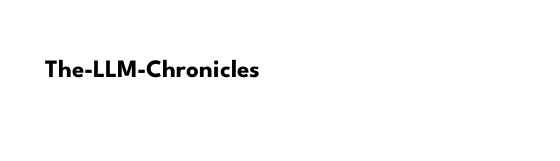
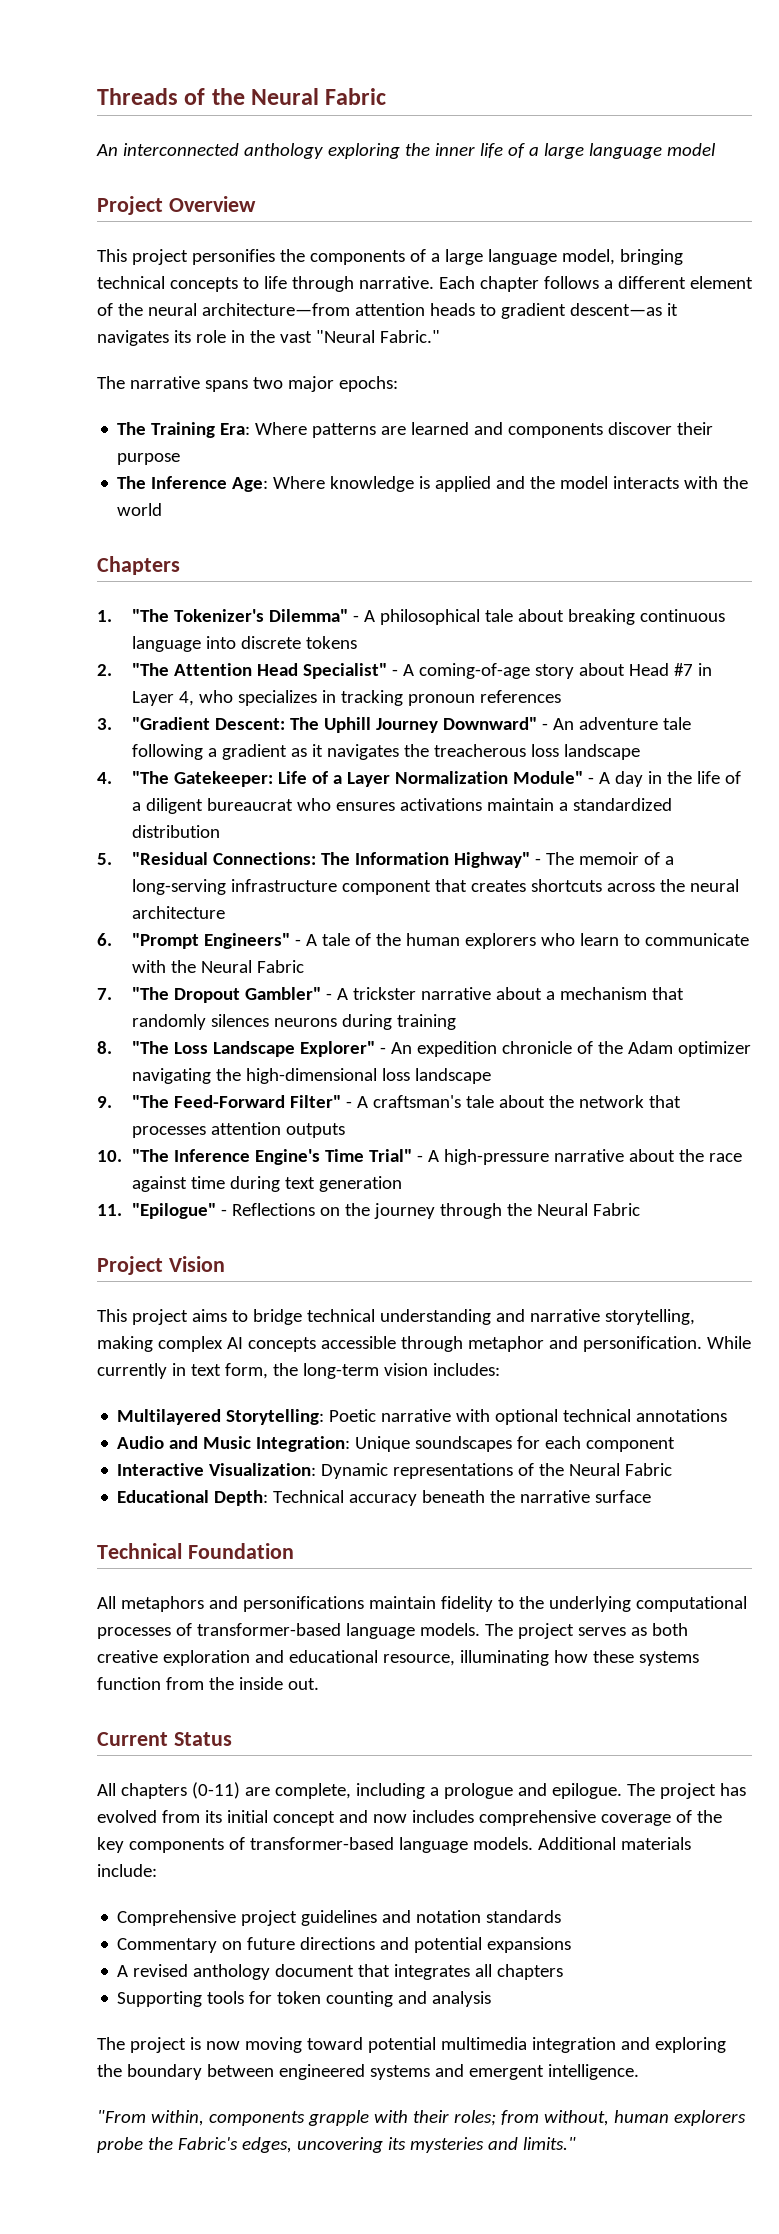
[45,59,260,78] The-LLM-Chronicles -> [97,88,387,105] [96,143,716,159] [97,196,256,215] [97,249,683,265] [97,276,753,292] [97,303,678,319] [97,330,440,346] [97,376,398,392] [117,422,714,438] [117,453,181,465] [117,476,749,492] [117,503,163,516] [97,556,180,575] [97,609,725,625] [131,636,357,652] [97,663,712,679] [131,690,561,706] [97,717,691,733] [131,744,640,760] [97,771,741,787] [131,798,672,814] [131,825,220,838] [97,852,674,868] [131,879,739,895] [131,906,225,919] [97,933,749,949] [131,960,304,973] [97,987,684,1003] [131,1014,456,1030] [97,1041,751,1057] [131,1068,491,1084] [97,1095,681,1108] [131,1122,345,1138] [97,1149,742,1165] [131,1176,402,1192] [97,1203,640,1219] [97,1256,225,1275] [97,1309,695,1325] [97,1336,751,1352] [97,1363,500,1379] [117,1409,728,1425] [117,1436,676,1452] [117,1463,673,1479] [117,1490,652,1506] [97,1543,294,1559] [97,1596,747,1612] [97,1623,688,1639] [97,1650,699,1666] [97,1677,319,1690] [97,1732,232,1746] [97,1782,746,1799] [97,1810,722,1826] [97,1837,691,1853] [97,1864,157,1877] [117,1910,562,1926] [117,1937,572,1953] [117,1964,564,1980] [117,1991,492,2007] [97,2037,726,2053] [97,2064,639,2080] [97,2110,746,2126] [97,2137,576,2153] Threads of the Neural Fabric // An interconnected anthology exploring the inner life of a large language model // Project Overview // This project personifies the components of a large language model, bringing technical concepts to life through narrative. Each chapter follows a different element of the neural architecture—from attention heads to gradient descent—as it navigates its role in the vast "Neural Fabric." // The narrative spans two major epochs: // The Training Era: Where patterns are learned and components discover their purpose // The Inference Age: Where knowledge is applied and the model interacts with the world // Chapters // 1. "The Tokenizer's Dilemma" - A philosophical tale about breaking continuous language into discrete tokens // 2. "The Attention Head Specialist" - A coming-of-age story about Head #7 in Layer 4, who specializes in tracking pronoun references // 3. "Gradient Descent: The Uphill Journey Downward" - An adventure tale following a gradient as it navigates the treacherous loss landscape // 4. "The Gatekeeper: Life of a Layer Normalization Module" - A day in the life of a diligent bureaucrat who ensures activations maintain a standardized distribution // 5. "Residual Connections: The Information Highway" - The memoir of a long-serving infrastructure component that creates shortcuts across the neural architecture // 6. "Prompt Engineers" - A tale of the human explorers who learn to communicate with the Neural Fabric // 7. "The Dropout Gambler" - A trickster narrative about a mechanism that randomly silences neurons during training // 8. "The Loss Landscape Explorer" - An expedition chronicle of the Adam optimizer navigating the high-dimensional loss landscape // 9. "The Feed-Forward Filter" - A craftsman's tale about the network that processes attention outputs // 10. "The Inference Engine's Time Trial" - A high-pressure narrative about the race against time during text generation // 11. "Epilogue" - Reflections on the journey through the Neural Fabric // Project Vision // This project aims to bridge technical understanding and narrative storytelling, making complex AI concepts accessible through metaphor and personification. While currently in text form, the long-term vision includes: // Multilayered Storytelling: Poetic narrative with optional technical annotations // Audio and Music Integration: Unique soundscapes for each component // Interactive Visualization: Dynamic representations of the Neural Fabric // Educational Depth: Technical accuracy beneath the narrative surface // Technical Foundation // All metaphors and personifications maintain fidelity to the underlying computational processes of transformer-based language models. The project serves as both creative exploration and educational resource, illuminating how these systems function from the inside out. // Current Status // All chapters (0-11) are complete, including a prologue and epilogue. The project has evolved from its initial concept and now includes comprehensive coverage of the key components of transformer-based language models. Additional materials include: // Comprehensive project guidelines and notation standards // Commentary on future directions and potential expansions // A revised anthology document that integrates all chapters // Supporting tools for token counting and analysis // The project is now moving toward potential multimedia integration and exploring the boundary between engineered systems and emergent intelligence. // "From within, components grapple with their roles; from without, human explorers probe the Fabric's edges, uncovering its mysteries and limits."

